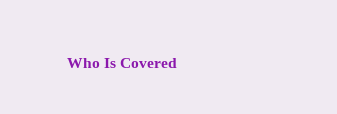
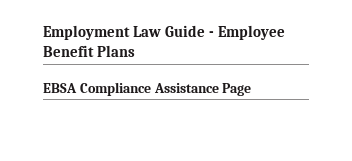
[67,58,178,68] Who Is Covered -> [43,25,285,40] [43,45,135,57] [43,82,252,96] Employment Law Guide - Employee Benefit Plans // EBSA Compliance Assistance Page

